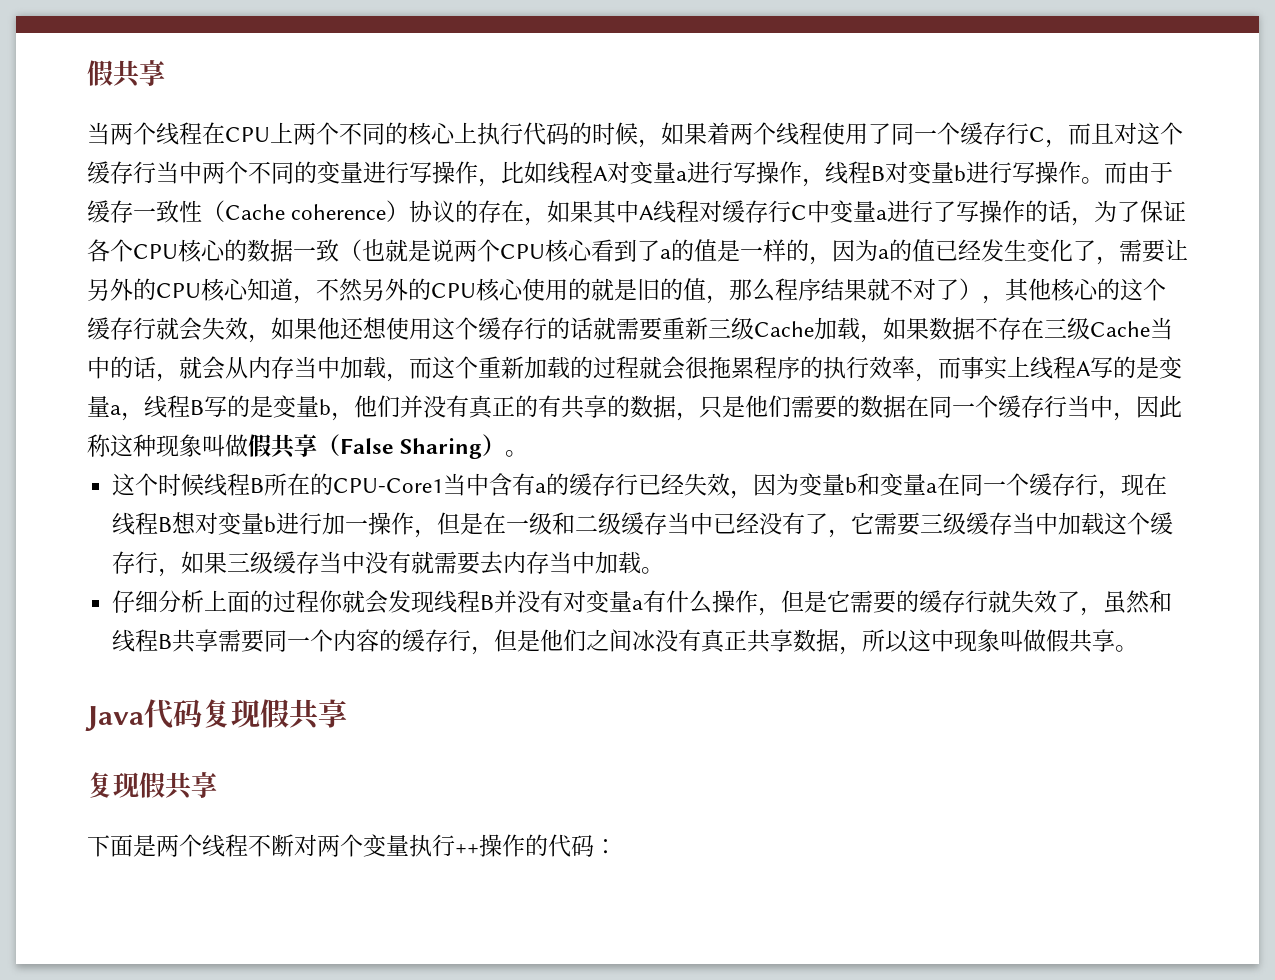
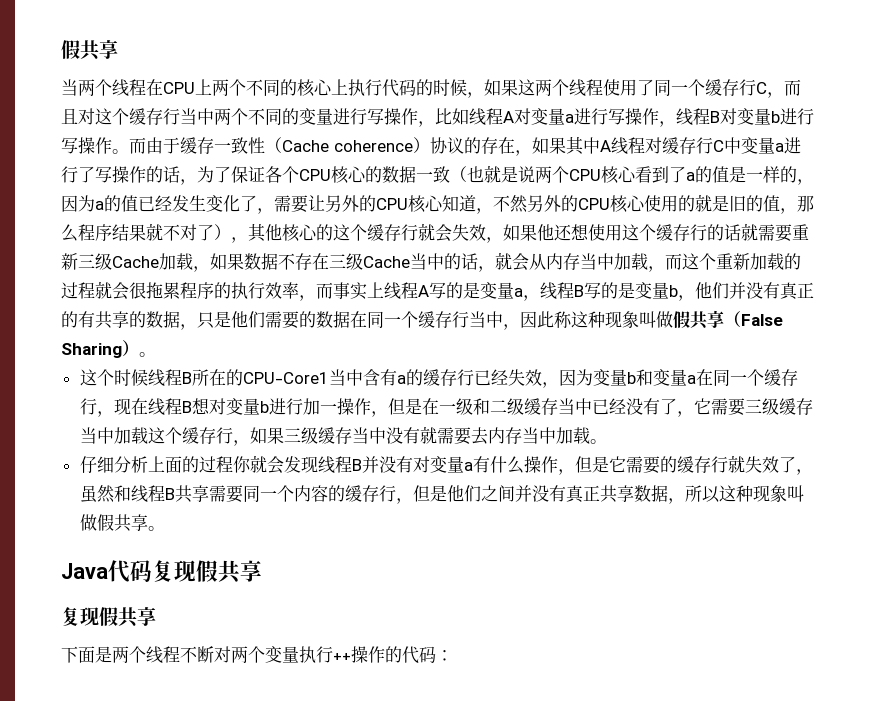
[707,122,730,145] 着 -> [518,79,535,96] 这
[632,629,656,651] 冰 -> [514,485,532,502] 并
[931,629,955,652] 中 -> [735,485,753,502] 种

